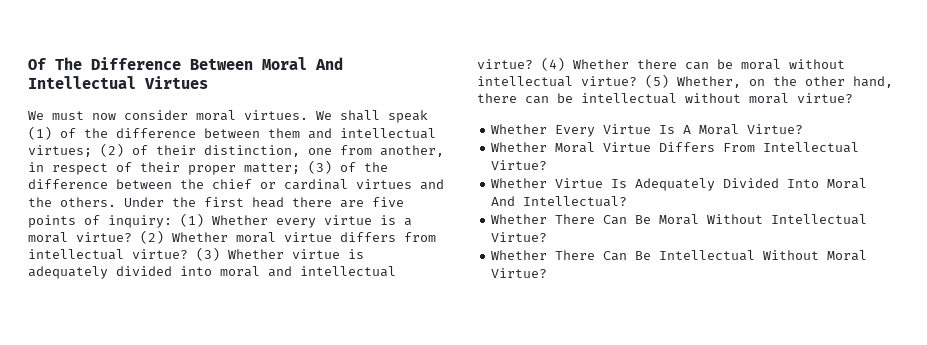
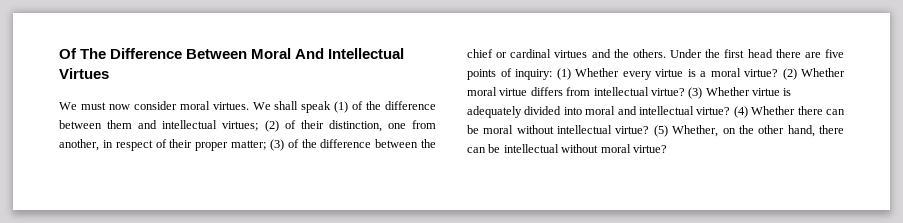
[491,124,804,137] [491,142,860,153] [491,160,548,170] [491,178,868,191] [491,196,628,207] [491,214,868,225] [491,232,548,242] [491,250,868,261] [491,268,548,278] // Whether Every Virtue Is A Moral Virtue? // Whether Moral Virtue Differs From Intellectual Virtue? // Whether Virtue Is Adequately Divided Into Moral And Intellectual? // Whether There Can Be Moral Without Intellectual Virtue? // Whether There Can Be Intellectual Without Moral Virtue? -> (667, 149) none

